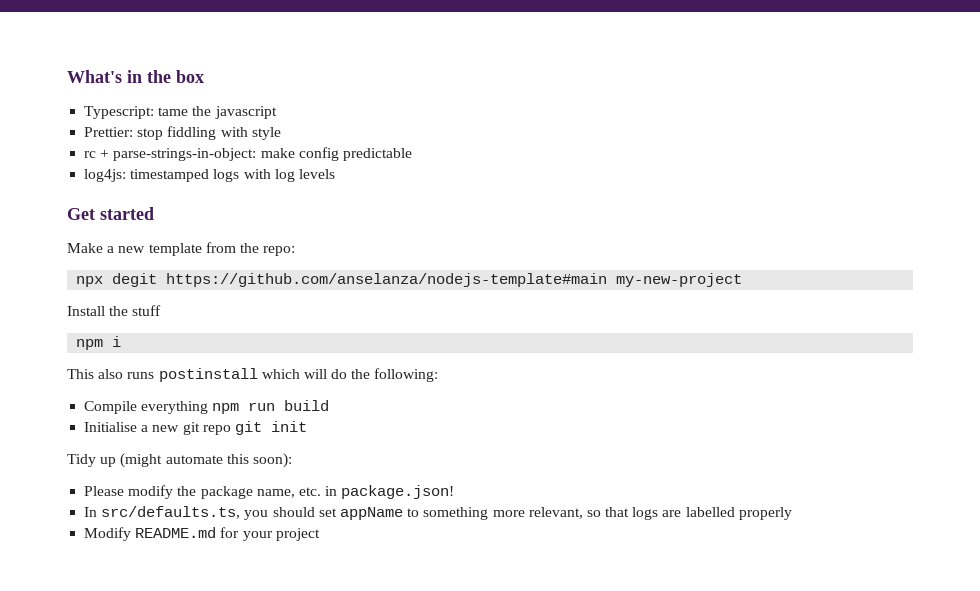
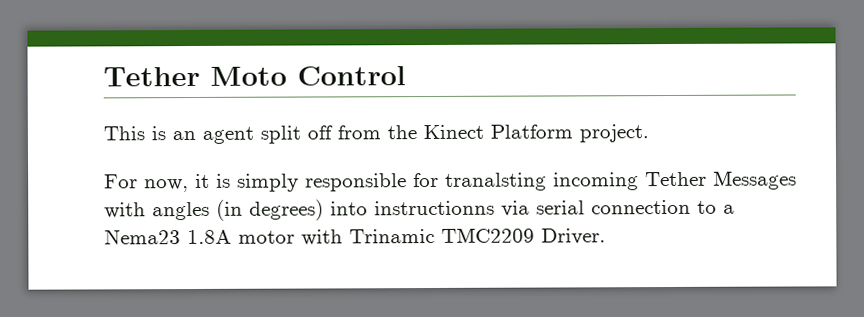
[67,70,204,83] [84,106,277,119] [84,126,281,140] [84,147,412,161] [84,169,335,182] [67,207,154,220] [67,242,296,256] [76,273,743,287] [67,305,162,316] [76,336,122,350] [67,368,439,382] [84,400,330,414] [84,421,307,435] [67,453,292,468] [84,485,455,499] [84,506,792,520] [84,527,320,541] What's in the box // Typescript: tame the javascript // Prettier: stop fiddling with style // rc + parse-strings-in-object: make config predictable // log4js: timestamped logs with log levels // Get started // Make a new template from the repo: // npx degit https://github.com/anselanza/nodejs-template#main my-new-project // Install the stuff // npm i // This also runs postinstall which will do the following: // Compile everything npm run build // Initialise a new git repo git init // Tidy up (might automate this soon): // Please modify the package name, etc. in package.json! // In src/defaults.ts, you should set appName to something more relevant, so that logs are labelled properly // Modify README.md for your project -> [103,66,406,87] [103,124,649,144] [104,170,797,193] [104,199,735,221] [104,227,606,246] Tether Moto Control // This is an agent split off from the Kinect Platform project. // For now, it is simply responsible for tranalsting incoming Tether Messages with angles (in degrees) into instructionns via serial connection to a Nema23 1.8A motor with Trinamic TMC2209 Driver.

